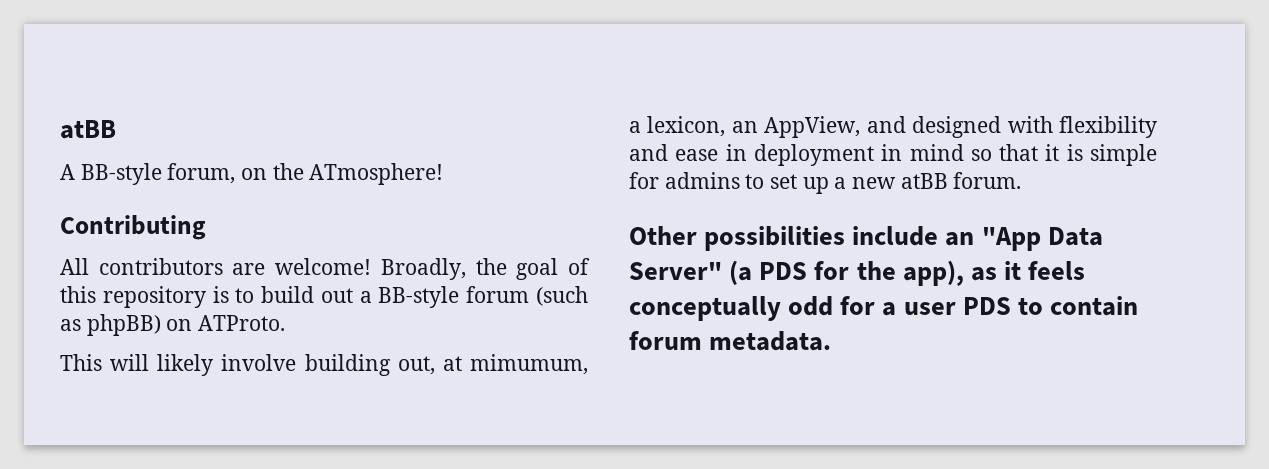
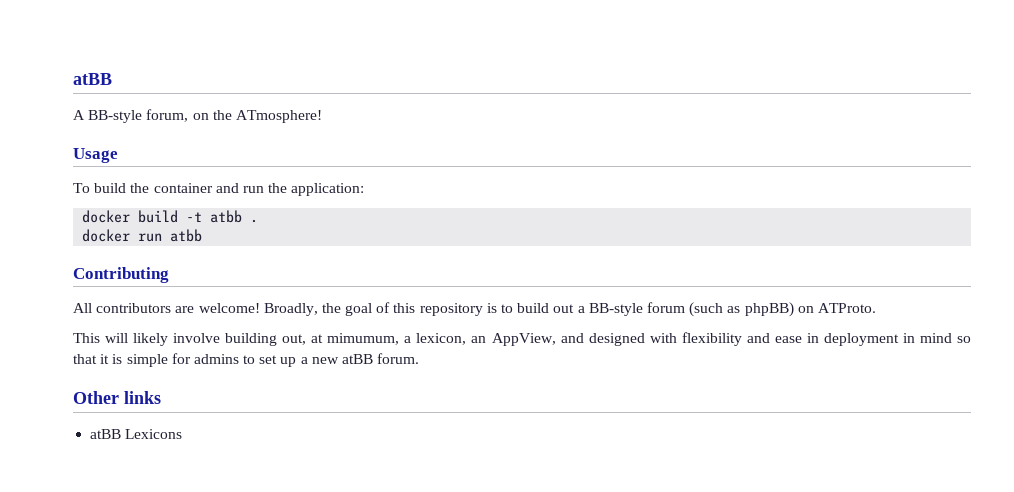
(444, 174) none -> [73,148,118,163] [73,183,365,196] [82,210,259,223] [82,229,203,242] // Usage // To build the container and run the application: // docker build -t atbb . // docker run atbb
[704,226,1103,251] [629,260,1086,286] [629,296,1139,321] [629,331,832,351] possibilities include an "App Data Server" (a PDS for the app), as it feels conceptually odd for a user PDS to contain forum metadata. -> [124,391,161,404] [90,429,183,439] links // atBB Lexicons

